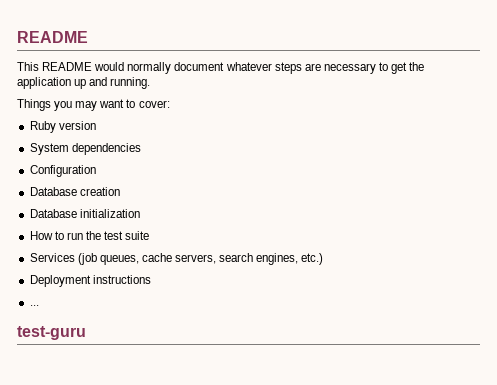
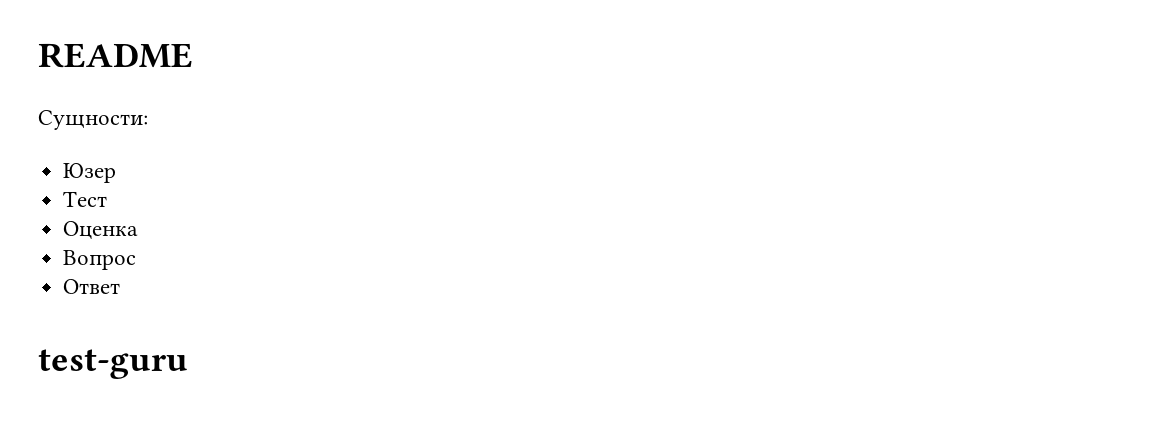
[17,62,425,74] [17,77,151,89] [17,99,170,111] [29,121,96,133] [29,143,141,155] [29,165,96,177] [29,187,120,196] [29,209,140,218] [29,231,150,240] [29,253,324,265] [29,275,151,287] [29,305,39,306] This README would normally document whatever steps are necessary to get the application up and running. // Things you may want to cover: // Ruby version // System dependencies // Configuration // Database creation // Database initialization // How to run the test suite // Services (job queues, cache servers, search engines, etc.) // Deployment instructions // ... -> [38,110,148,130] [63,163,117,183] [63,191,108,207] [63,221,139,240] [63,250,137,270] [63,279,121,294] Сущности: // Юзер // Тест // Оценка // Вопрос // Ответ

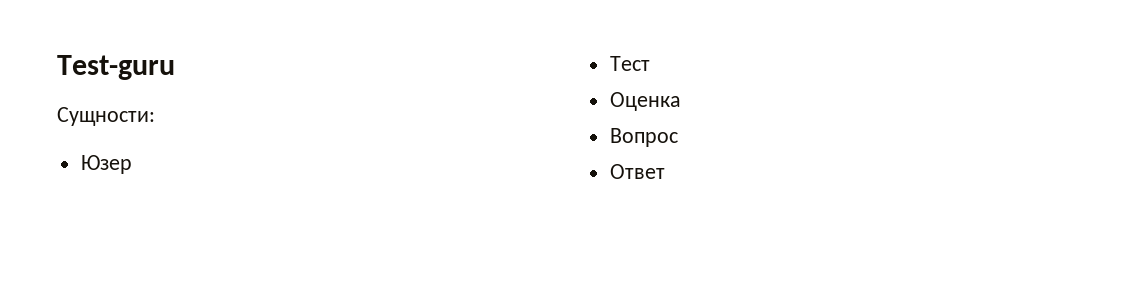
[38,43,193,68] README -> [57,55,175,80] Test-guru
[38,349,188,379] // test-guru -> (665, 171) none

